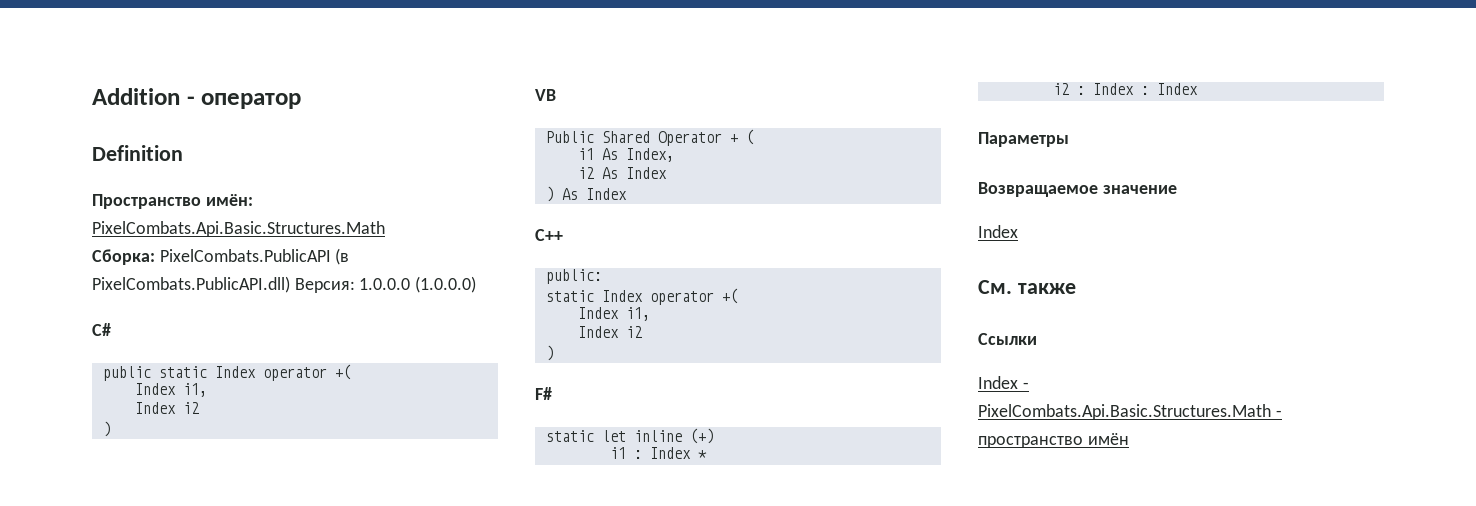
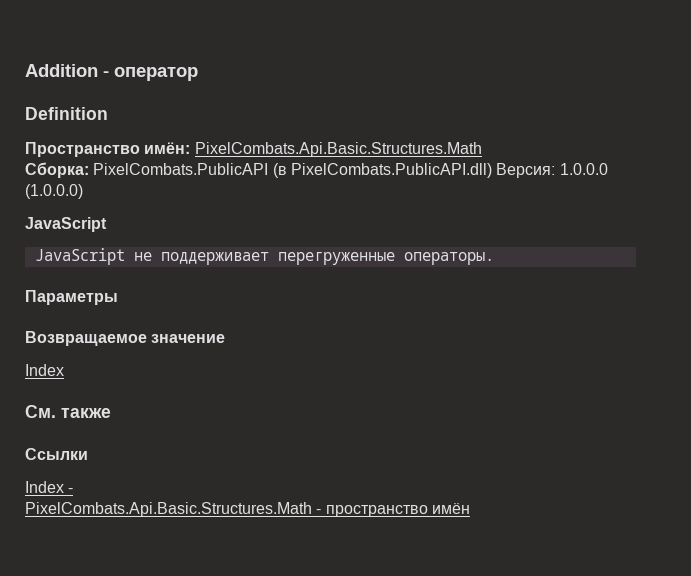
[92,323,111,336] [102,364,351,381] [134,383,207,397] [134,402,199,414] [102,421,111,437] [535,89,556,101] [545,129,754,146] [577,148,674,162] [577,167,667,179] [545,186,627,202] [535,229,563,241] [545,269,602,284] [545,288,738,305] [577,307,650,321] [577,326,642,338] [545,345,554,361] [535,387,552,400] [545,428,714,444] [609,447,707,459] [1052,83,1198,95] C# // public static Index operator +( // Index i1, // Index i2 // ) // VB // Public Shared Operator + ( // i1 As Index, // i2 As Index // ) As Index // C++ // public: // static Index operator +( // Index i1, // Index i2 // ) // F# // static let inline (+) // i1 : Index * // i2 : Index : Index -> [25,217,107,232] [34,248,494,265] JavaScript // JavaScript не поддерживает перегруженные операторы.

